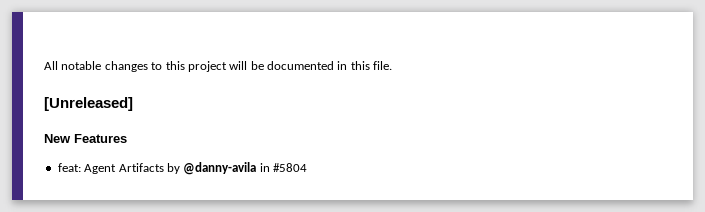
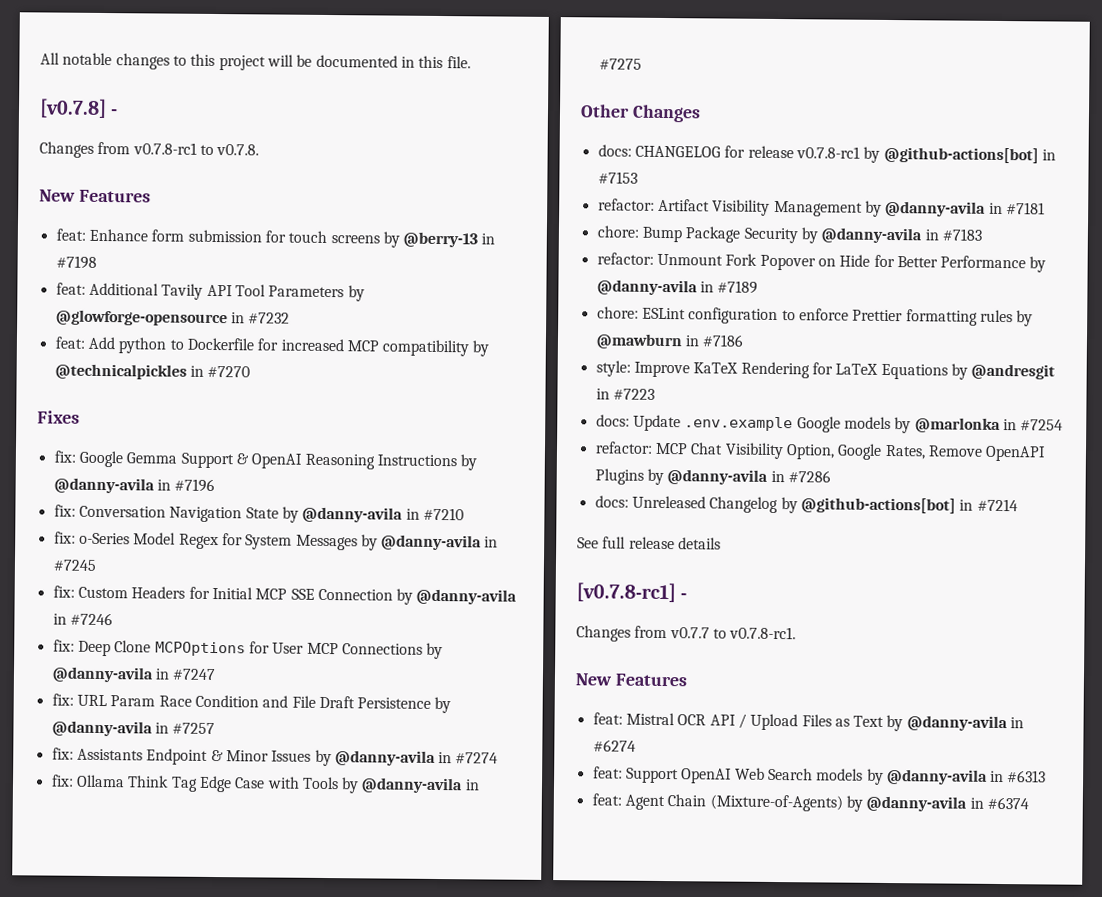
[44,97,133,111] [44,134,127,143] [57,162,307,175] [Unreleased] // New Features // feat: Agent Artifacts by @danny-avila in #5804 -> [39,98,119,119] [39,141,260,158] [39,189,151,203] [55,228,496,248] [55,255,97,269] [55,282,365,302] [55,309,291,327] [54,336,490,357] [54,363,251,380] [37,410,80,424] [53,450,478,471] [53,477,216,494] [53,504,464,523] [53,531,499,551] [52,559,96,571] [52,585,518,605] [52,612,113,626] [52,639,444,660] [51,666,217,683] [51,693,452,714] [51,720,216,737] [51,747,499,767] [50,774,480,794] [598,58,642,70] [580,104,701,123] [597,144,1056,164] [597,171,638,184] [597,198,1045,217] [596,225,982,244] [596,252,1047,273] [596,279,759,296] [596,306,1034,327] [595,333,745,350] [595,360,1056,380] [595,388,655,400] [595,414,1064,434] [594,441,1047,462] [594,468,831,486] [594,495,1018,514] [577,536,721,550] [576,582,688,603] [576,625,797,642] [575,673,687,687] [592,712,1025,732] [592,739,636,752] [592,766,1047,785] [591,793,1029,812] [v0.7.8] - // Changes from v0.7.8-rc1 to v0.7.8. // New Features // feat: Enhance form submission for touch screens by @berry-13 in #7198 // feat: Additional Tavily API Tool Parameters by @glowforge-opensource in #7232 // feat: Add python to Dockerfile for increased MCP compatibility by @technicalpickles in #7270 // Fixes // fix: Google Gemma Support & OpenAI Reasoning Instructions by @danny-avila in #7196 // fix: Conversation Navigation State by @danny-avila in #7210 // fix: o-Series Model Regex for System Messages by @danny-avila in #7245 // fix: Custom Headers for Initial MCP SSE Connection by @danny-avila in #7246 // fix: Deep Clone MCPOptions for User MCP Connections by @danny-avila in #7247 // fix: URL Param Race Condition and File Draft Persistence by @danny-avila in #7257 // fix: Assistants Endpoint & Minor Issues by @danny-avila in #7274 // fix: Ollama Think Tag Edge Case with Tools by @danny-avila in #7275 // Other Changes // docs: CHANGELOG for release v0.7.8-rc1 by @github-actions[bot] in #7153 // refactor: Artifact Visibility Management by @danny-avila in #7181 // chore: Bump Package Security by @danny-avila in #7183 // refactor: Unmount Fork Popover on Hide for Better Performance by @danny-avila in #7189 // chore: ESLint configuration to enforce Prettier formatting rules by @mawburn in #7186 // style: Improve KaTeX Rendering for LaTeX Equations by @andresgit in #7223 // docs: Update .env.example Google models by @marlonka in #7254 // refactor: MCP Chat Visibility Option, Google Rates, Remove OpenAPI Plugins by @danny-avila in #7286 // docs: Unreleased Changelog by @github-actions[bot] in #7214 // See full release details // [v0.7.8-rc1] - // Changes from v0.7.7 to v0.7.8-rc1. // New Features // feat: Mistral OCR API / Upload Files as Text by @danny-avila in #6274 // feat: Support OpenAI Web Search models by @danny-avila in #6313 // feat: Agent Chain (Mixture-of-Agents) by @danny-avila in #6374

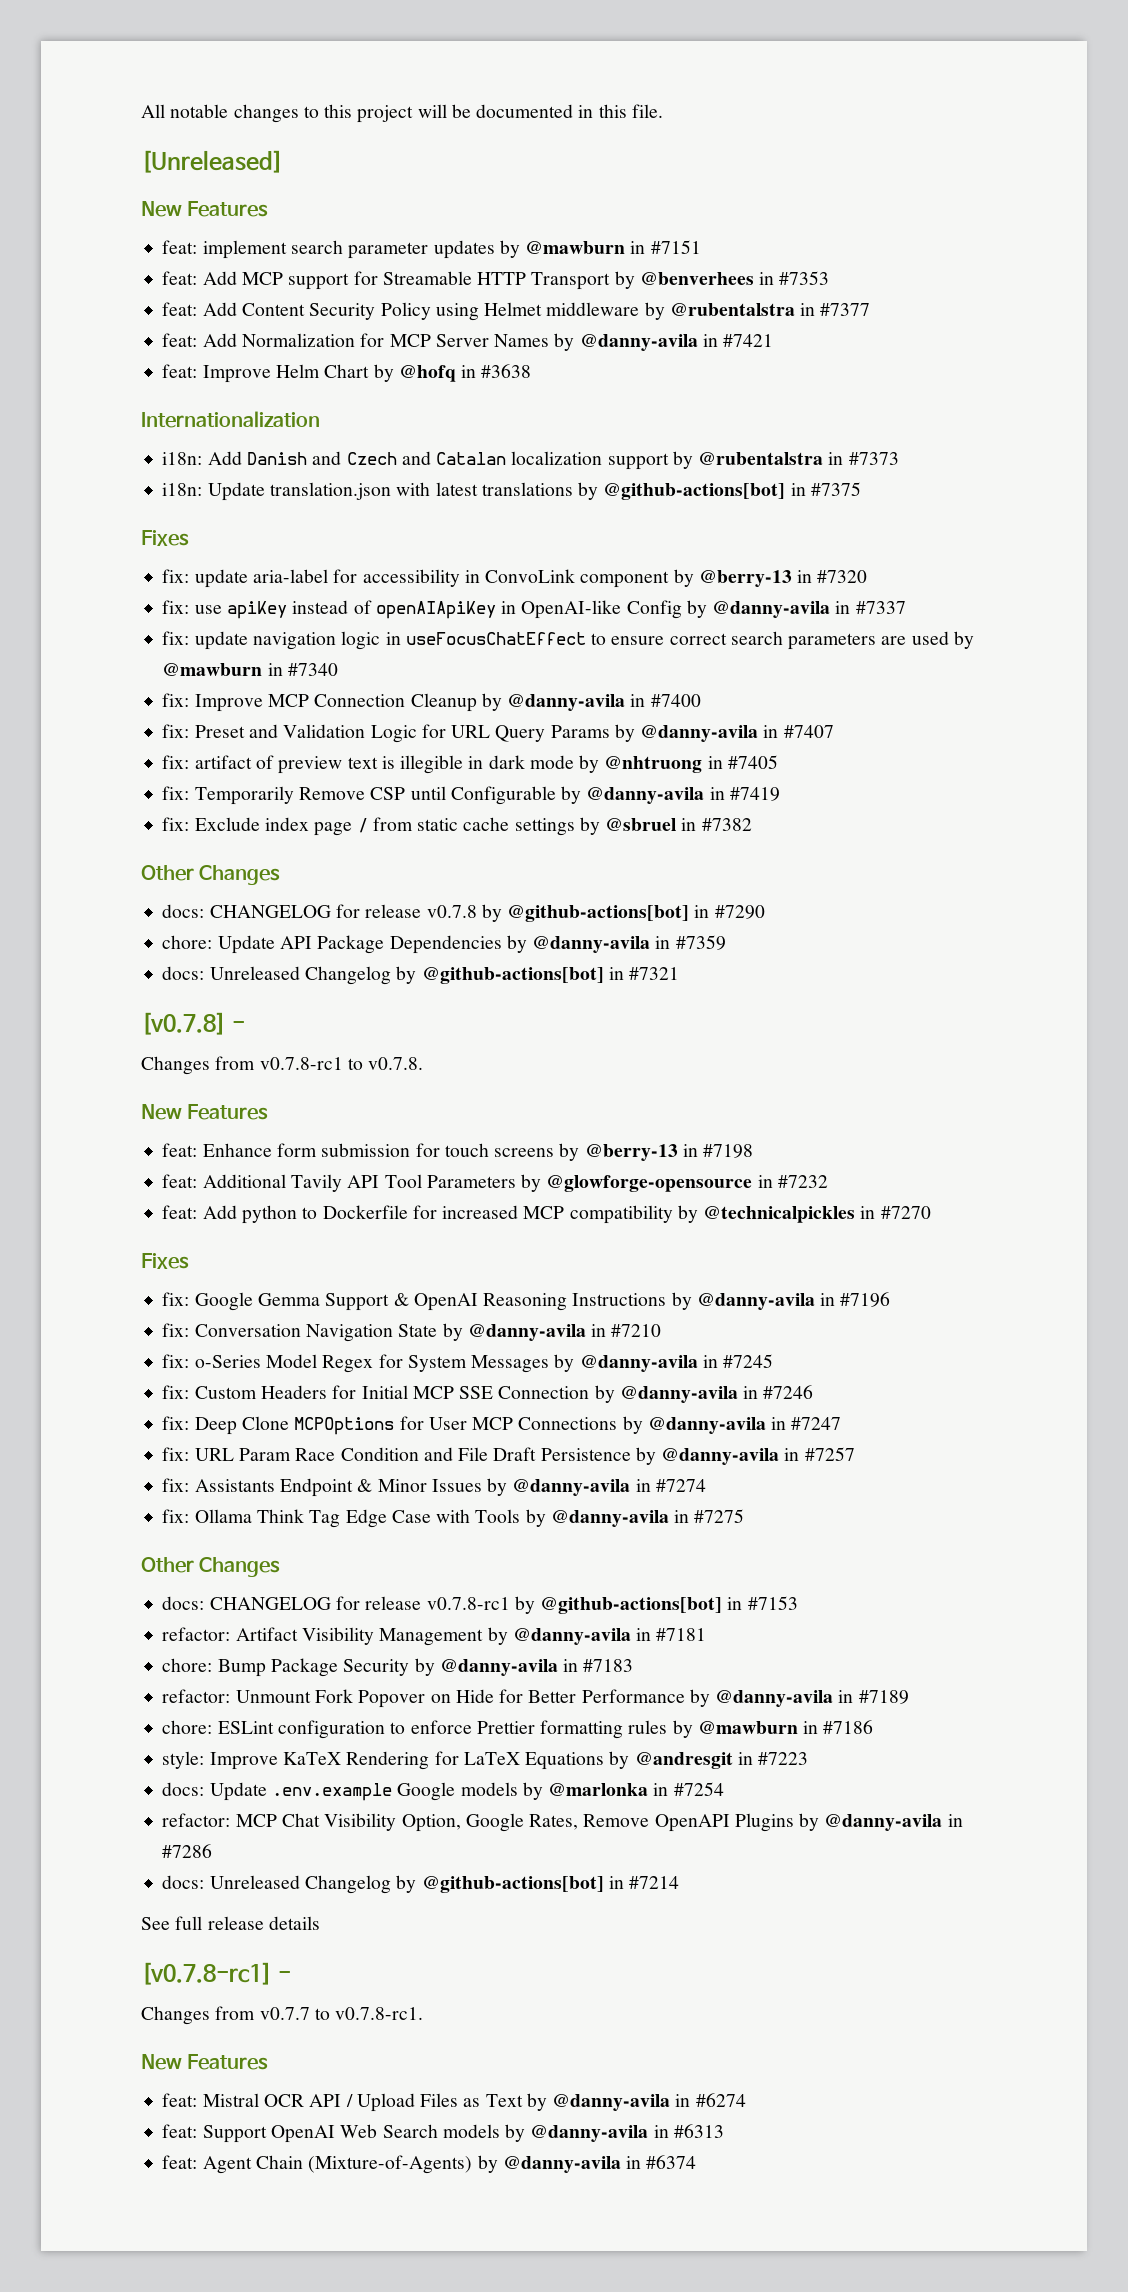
(471, 62) none -> [141,150,283,173] [141,201,269,217] [162,240,701,259] [162,271,830,290] [162,302,871,321] [162,333,774,351] [162,364,532,383] [141,411,320,428] [162,451,899,470] [162,482,861,501] [141,530,189,546] [162,569,868,588] [162,600,906,619] [162,631,974,650] [162,663,338,676] [162,693,701,712] [162,724,834,743] [162,755,778,774] [162,786,780,805] [162,817,752,836] [141,865,281,885] [162,904,765,922] [162,935,726,954] [162,966,680,985] // [Unreleased] // New Features // feat: implement search parameter updates by @mawburn in #7151 // feat: Add MCP support for Streamable HTTP Transport by @benverhees in #7353 // feat: Add Content Security Policy using Helmet middleware by @rubentalstra in #7377 // feat: Add Normalization for MCP Server Names by @danny-avila in #7421 // feat: Improve Helm Chart by @hofq in #3638 // Internationalization // i18n: Add Danish and Czech and Catalan localization support by @rubentalstra in #7373 // i18n: Update translation.json with latest translations by @github-actions[bot] in #7375 // Fixes // fix: update aria-label for accessibility in ConvoLink component by @berry-13 in #7320 // fix: use apiKey instead of openAIApiKey in OpenAI-like Config by @danny-avila in #7337 // fix: update navigation logic in useFocusChatEffect to ensure correct search parameters are used by @mawburn in #7340 // fix: Improve MCP Connection Cleanup by @danny-avila in #7400 // fix: Preset and Validation Logic for URL Query Params by @danny-avila in #7407 // fix: artifact of preview text is illegible in dark mode by @nhtruong in #7405 // fix: Temporarily Remove CSP until Configurable by @danny-avila in #7419 // fix: Exclude index page / from static cache settings by @sbruel in #7382 // Other Changes // docs: CHANGELOG for release v0.7.8 by @github-actions[bot] in #7290 // chore: Update API Package Dependencies by @danny-avila in #7359 // docs: Unreleased Changelog by @github-actions[bot] in #7321

